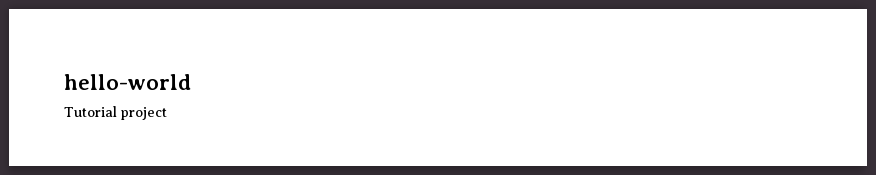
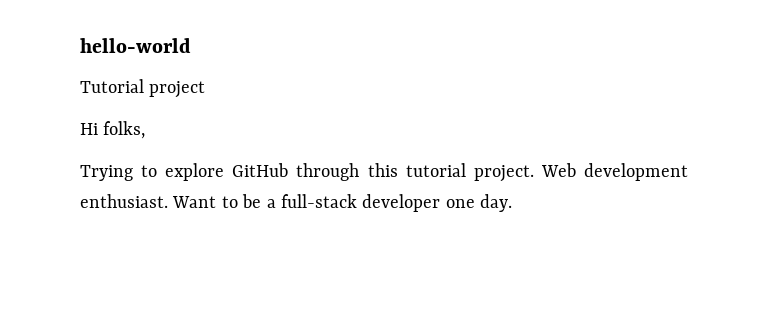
(167, 113) none -> [80,121,146,139] [80,163,688,182] [80,194,513,212] // Hi folks, // Trying to explore GitHub through this tutorial project. Web development enthusiast. Want to be a full-stack developer one day.

